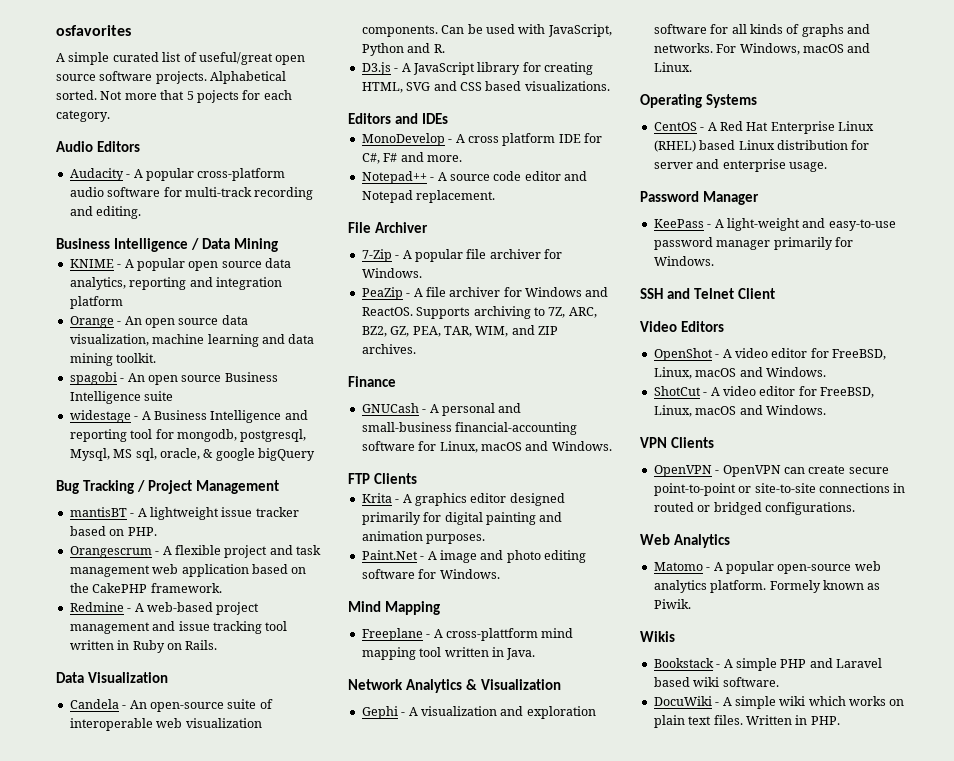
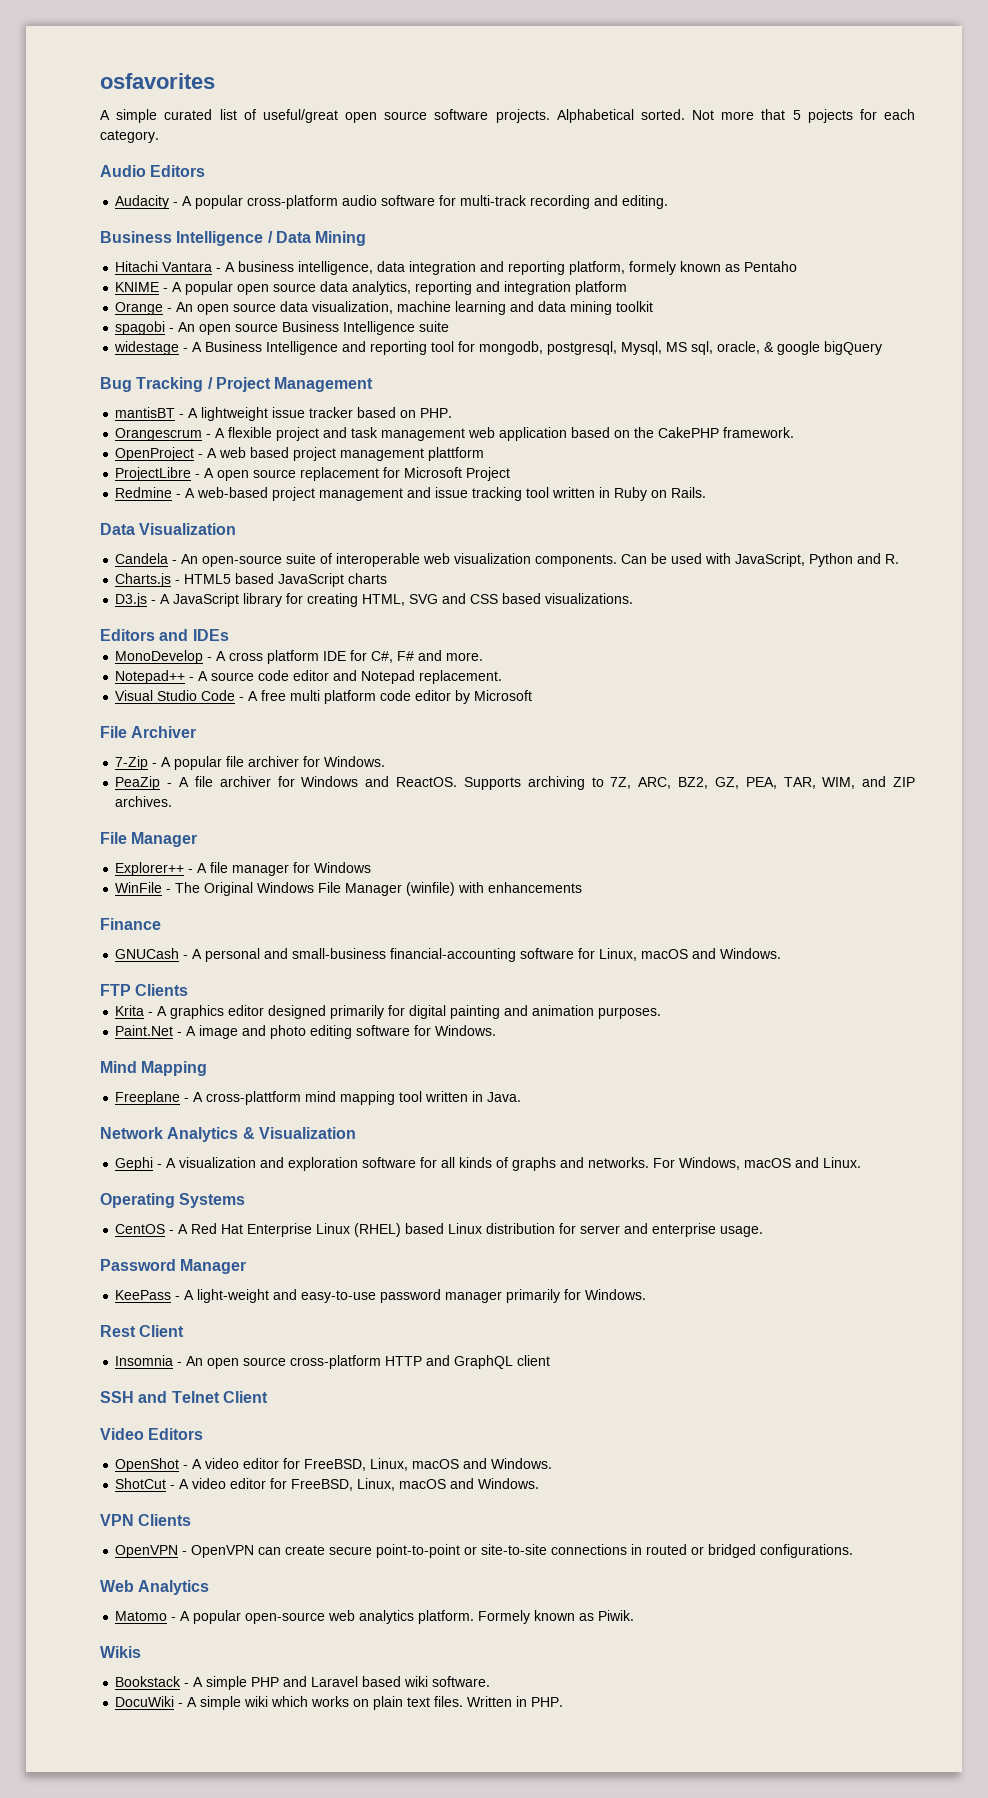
(278, 245) none -> [115,261,798,275] // Hitachi Vantara - A business intelligence, data integration and reporting platform, formely known as Pentaho
[116,353,157,363] toolkit. -> [616,301,654,312] toolkit
(222, 588) none -> [115,447,485,461] [115,467,511,481] // OpenProject - A web based project management plattform // ProjectLibre - A open source replacement for Microsoft Project
(445, 48) none -> [115,573,388,587] // Charts.js - HTML5 based JavaScript charts
(496, 196) none -> [115,690,533,704] // Visual Studio Code - A free multi platform code editor by Microsoft
(416, 349) none -> [100,832,198,847] [115,862,372,876] [115,882,583,896] // File Manager // Explorer++ - A file manager for Windows // WinFile - The Original Windows File Manager (winfile) with enhancements
(714, 261) none -> [100,1325,185,1337] [115,1355,551,1369] // Rest Client // Insomnia - An open source cross-platform HTTP and GraphQL client

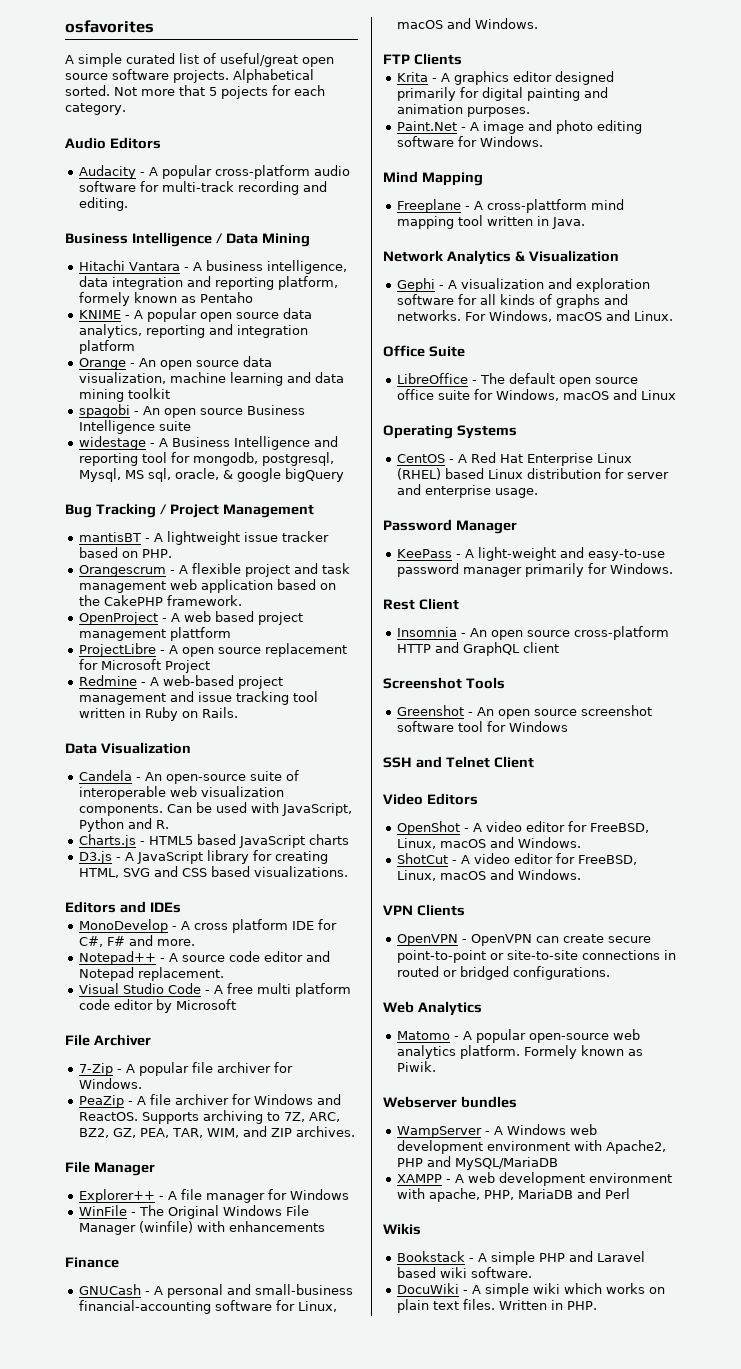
(862, 1162) none -> [383,345,465,357] [396,373,638,387] [396,389,676,401] // Office Suite // LibreOffice - The default open source office suite for Windows, macOS and Linux
(551, 1360) none -> [383,677,505,689] [396,705,652,719] [396,721,568,732] // Screenshot Tools // Greenshot - An open source screenshot software tool for Windows
(635, 1615) none -> [383,1096,517,1108] [396,1124,597,1138] [396,1140,666,1154] [396,1156,558,1170] [396,1172,672,1186] [396,1188,630,1202] // Webserver bundles // WampServer - A Windows web development environment with Apache2, PHP and MySQL/MariaDB // XAMPP - A web development environment with apache, PHP, MariaDB and Perl

